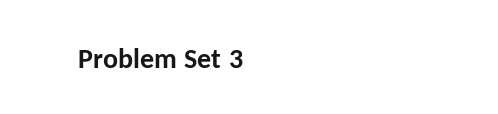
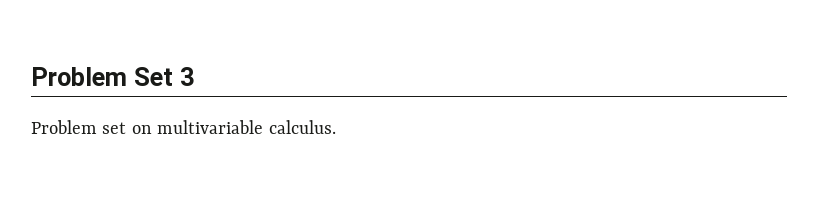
(243, 59) none -> [31,120,336,134] // Problem set on multivariable calculus.

